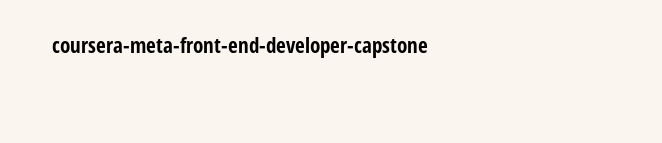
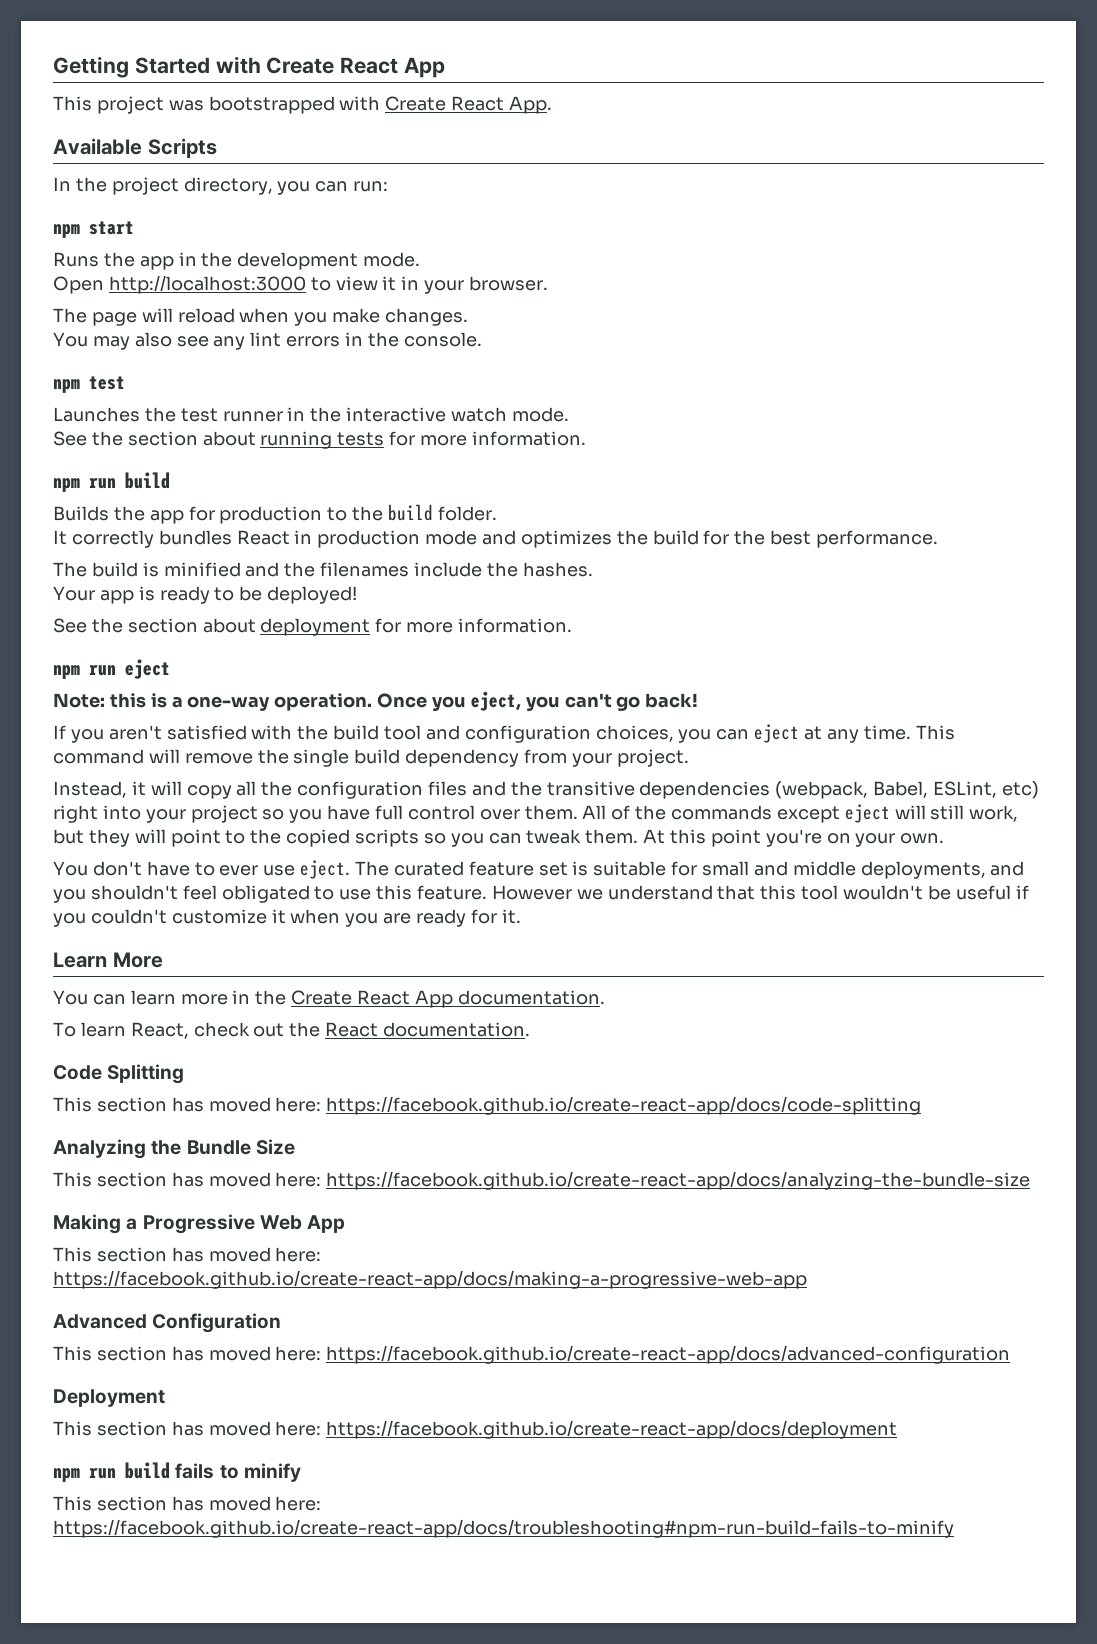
[52,37,428,58] coursera-meta-front-end-developer-capstone -> [53,56,446,78] [53,96,553,114] [53,138,217,159] [53,177,389,195] [53,221,134,238] [53,252,421,270] [53,275,549,294] [53,308,469,326] [53,332,482,350] [53,376,125,393] [53,407,569,422] [53,431,586,449] [53,472,170,492] [53,504,497,524] [53,530,939,548] [53,562,593,577] [53,586,358,604] [53,618,573,636] [53,659,170,679] [53,691,699,711] [53,724,955,743] [53,749,689,767] [53,781,1039,799] [53,804,1019,823] [53,829,945,847] [53,860,1025,879] [53,885,1029,903] [53,909,521,927] [53,952,163,968] [53,990,605,1008] [53,1022,531,1039] [53,1064,185,1084] [53,1096,922,1115] [53,1139,295,1159] [53,1171,1031,1190] [53,1214,346,1234] [53,1247,322,1262] [53,1270,807,1289] [53,1313,282,1333] [53,1345,1011,1364] [53,1389,165,1407] [53,1420,898,1439] [53,1462,301,1482] [53,1496,322,1511] [53,1519,954,1538] Getting Started with Create React App // This project was bootstrapped with Create React App. // Available Scripts // In the project directory, you can run: // npm start // Runs the app in the development mode. // Open http://localhost:3000 to view it in your browser. // The page will reload when you make changes. // You may also see any lint errors in the console. // npm test // Launches the test runner in the interactive watch mode. // See the section about running tests for more information. // npm run build // Builds the app for production to the build folder. // It correctly bundles React in production mode and optimizes the build for the best performance. // The build is minified and the filenames include the hashes. // Your app is ready to be deployed! // See the section about deployment for more information. // npm run eject // Note: this is a one-way operation. Once you eject, you can't go back! // If you aren't satisfied with the build tool and configuration choices, you can eject at any time. This command will remove the single build dependency from your project. // Instead, it will copy all the configuration files and the transitive dependencies (webpack, Babel, ESLint, etc) right into your project so you have full control over them. All of the commands except eject will still work, but they will point to the copied scripts so you can tweak them. At this point you're on your own. // You don't have to ever use eject. The curated feature set is suitable for small and middle deployments, and you shouldn't feel obligated to use this feature. However we understand that this tool wouldn't be useful if you couldn't customize it when you are ready for it. // Learn More // You can learn more in the Create React App documentation. // To learn React, check out the React documentation. // Code Splitting // This section has moved here: https://facebook.github.io/create-react-app/docs/code-splitting // Analyzing the Bundle Size // This section has moved here: https://facebook.github.io/create-react-app/docs/analyzing-the-bundle-size // Making a Progressive Web App // This section has moved here: https://facebook.github.io/create-react-app/docs/making-a-progressive-web-app // Advanced Configuration // This section has moved here: https://facebook.github.io/create-react-app/docs/advanced-configuration // Deployment // This section has moved here: https://facebook.github.io/create-react-app/docs/deployment // npm run build fails to minify // This section has moved here: https://facebook.github.io/create-react-app/docs/troubleshooting#npm-run-build-fails-to-minify

